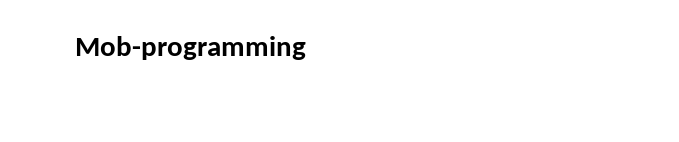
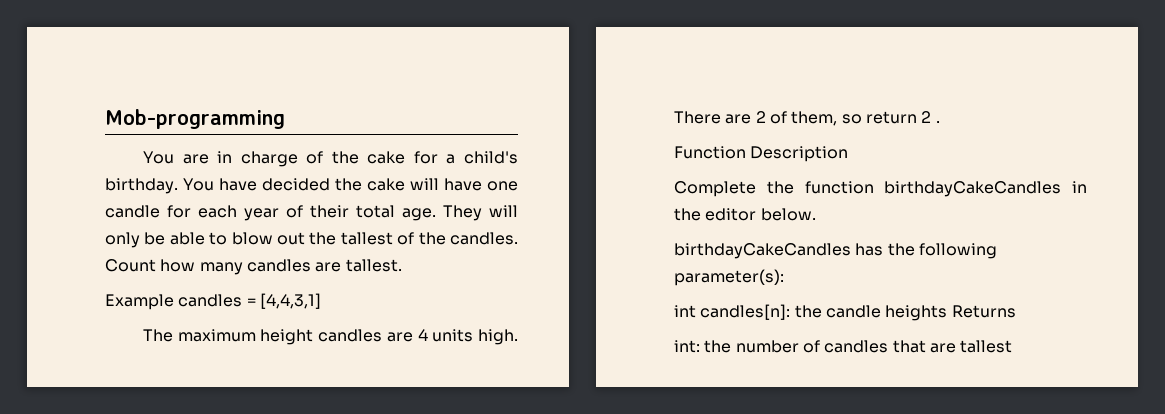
(306, 48) none -> [142,151,518,167] [105,178,518,194] [105,205,518,221] [105,232,518,248] [105,259,402,275] [105,293,321,310] [142,329,519,345] [674,111,940,126] [674,146,849,162] [674,181,1087,197] [674,208,816,221] [674,243,997,259] [674,269,784,286] [674,304,1016,321] [674,340,1013,353] // You are in charge of the cake for a child's birthday. You have decided the cake will have one candle for each year of their total age. They will only be able to blow out the tallest of the candles. Count how many candles are tallest. // Example candles = [4,4,3,1] // The maximum height candles are 4 units high. There are 2 of them, so return 2 . // Function Description // Complete the function birthdayCakeCandles in the editor below. // birthdayCakeCandles has the following parameter(s): // int candles[n]: the candle heights Returns // int: the number of candles that are tallest

